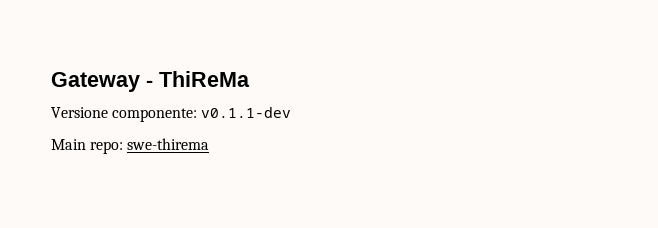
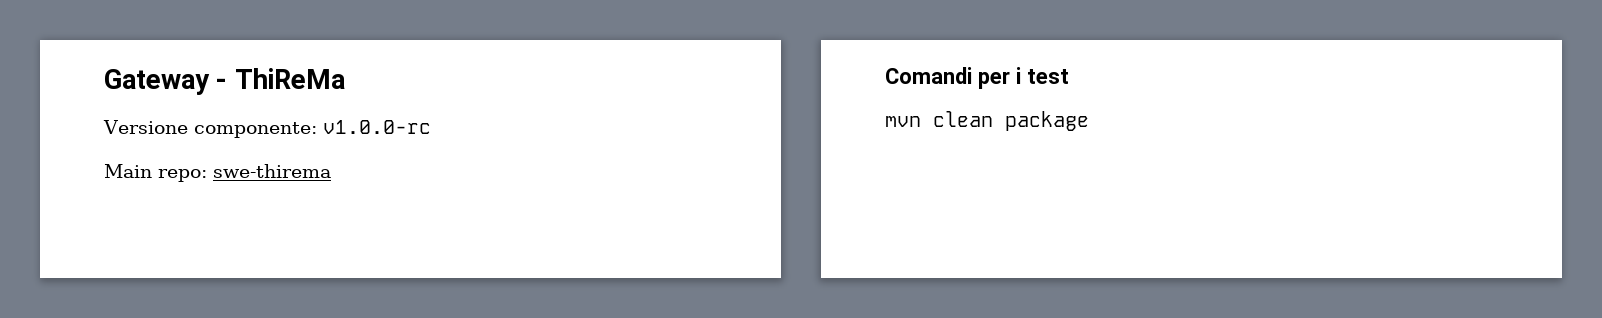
[201,107,292,118] v0.1.1-dev -> [322,120,431,134] v1.0.0-rc
(210, 144) none -> [885,67,1069,89] [885,111,1089,131] // Comandi per i test // mvn clean package

